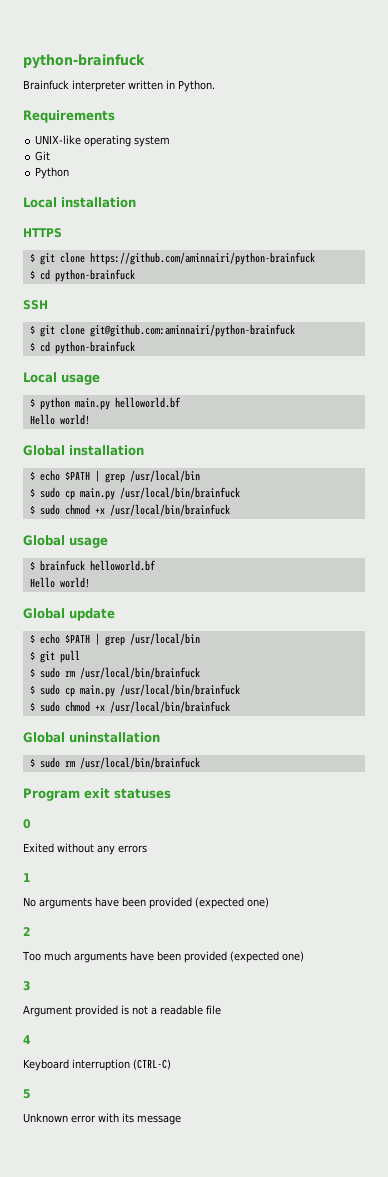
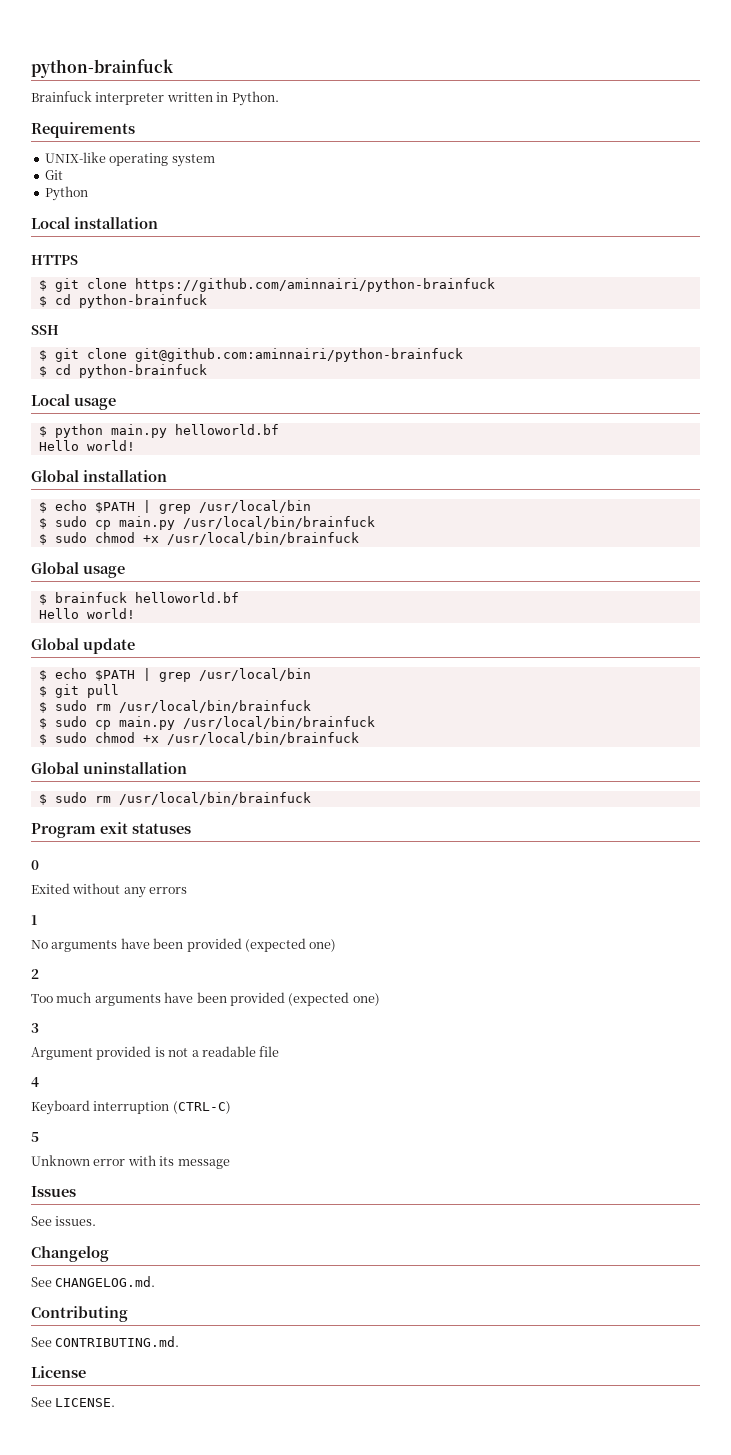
(181, 1120) none -> [31,1186,76,1197] [31,1216,97,1226] [31,1246,109,1262] [31,1276,156,1287] [31,1306,128,1322] [31,1336,180,1347] [31,1366,86,1378] [31,1397,116,1407] // Issues // See issues. // Changelog // See CHANGELOG.md. // Contributing // See CONTRIBUTING.md. // License // See LICENSE.

